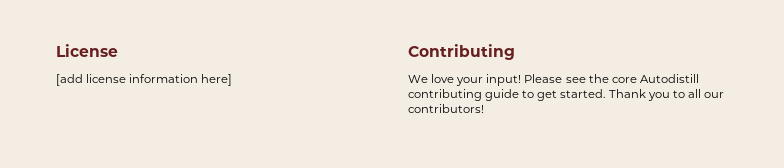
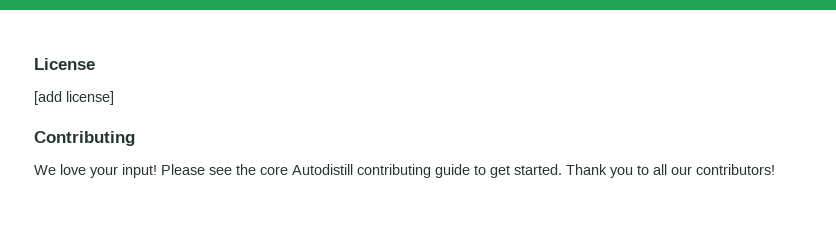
[86,74,233,86] license information here] -> [66,91,114,105] license]

